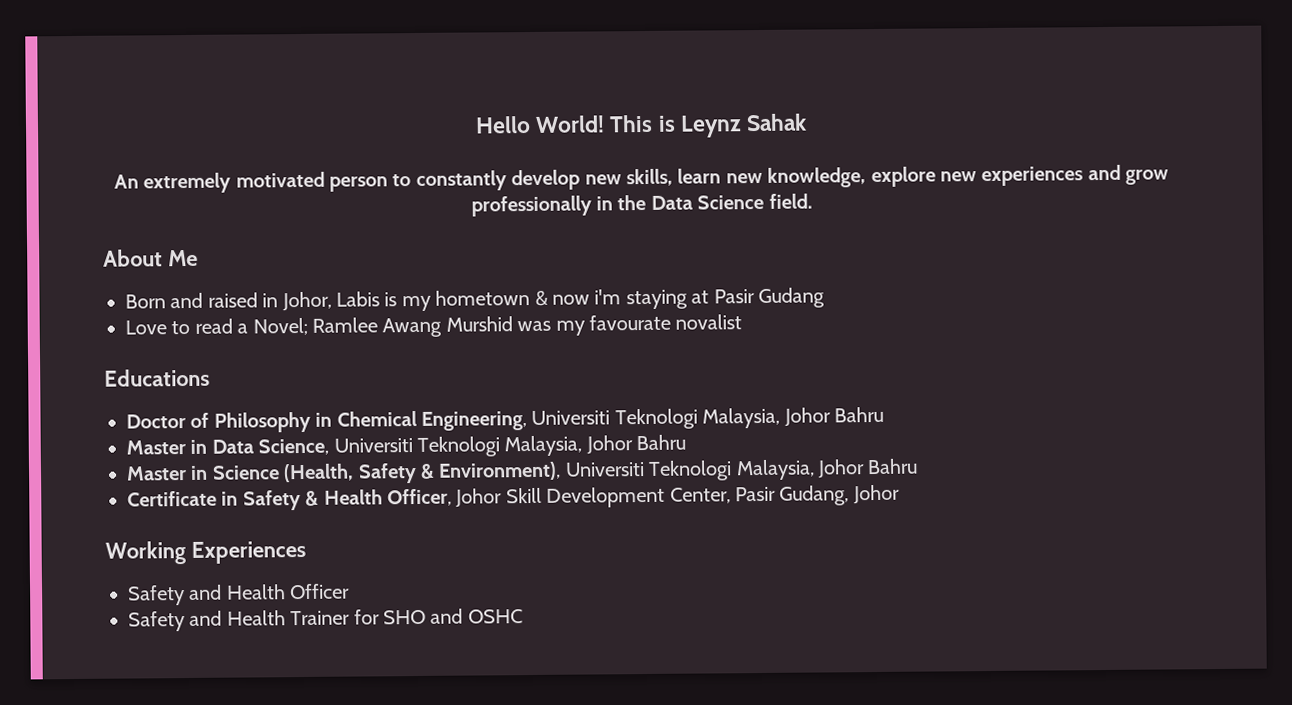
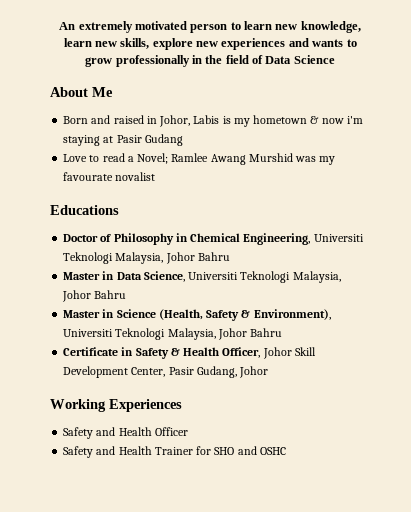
[474,113,809,138] Hello World! This is Leynz Sahak // -> (59, 26) none
[415,167,867,192] constantly develop new skills, learn new knowledge, -> [244,21,361,33] [63,38,150,49] learn new knowledge, learn new skills,
(1121, 172) none -> [312,39,357,47] wants to
(647, 202) none -> [225,55,264,64] field of
[768,193,813,209] field. -> (335, 59) none

